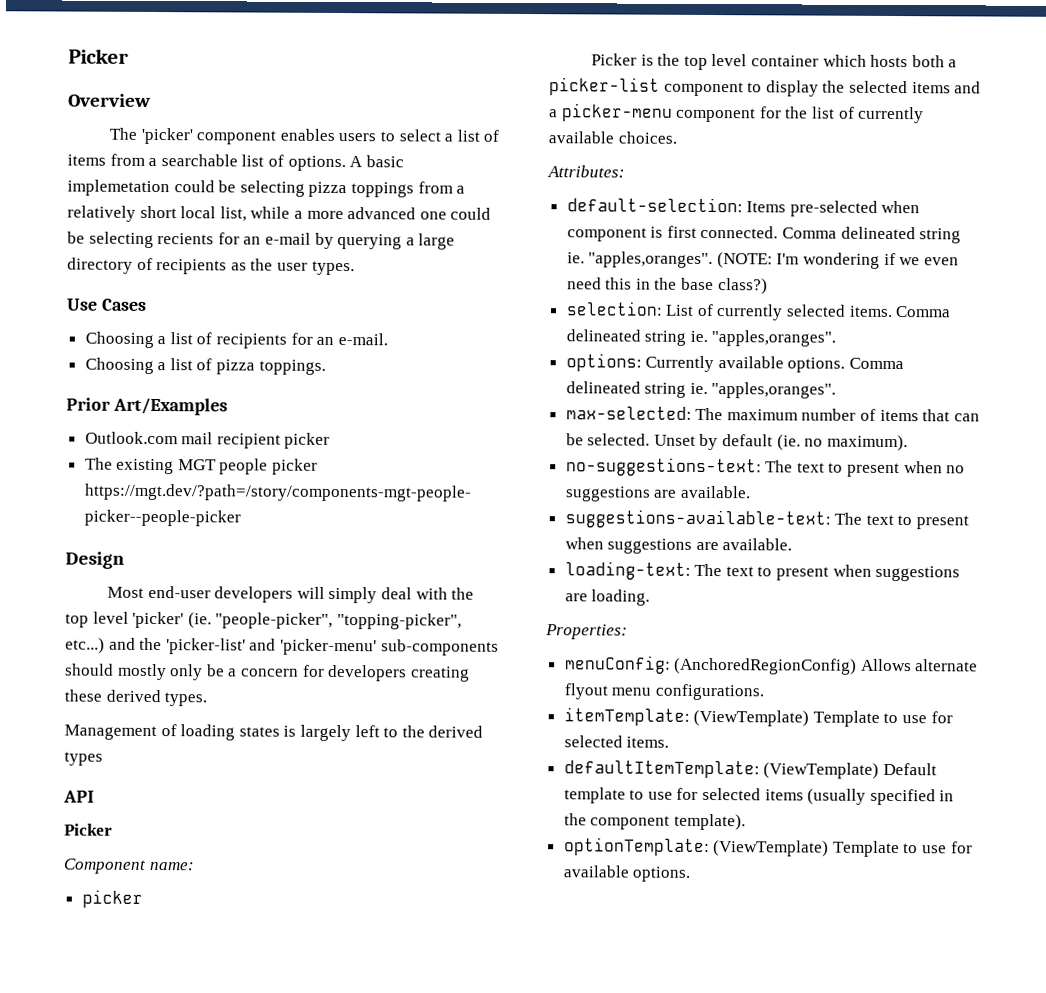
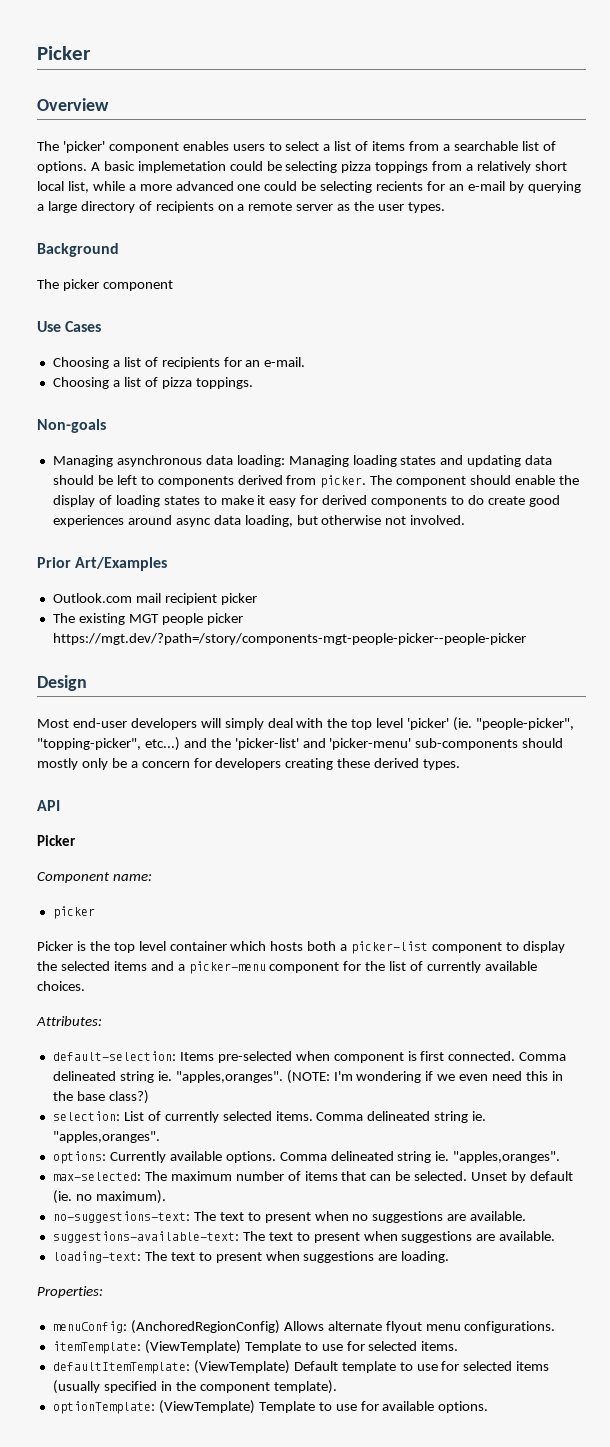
(228, 267) none -> [217,202,334,211] on a remote server
(355, 268) none -> [37,243,119,257] [37,279,173,291] // Background // The picker component
(326, 367) none -> [37,419,106,433] [52,455,553,467] [52,475,579,488] [52,495,560,507] [52,515,466,527] // Non-goals // Managing asynchronous data loading: Managing loading states and updating data should be left to components derived from picker. The component should enable the display of loading states to make it easy for derived components to do create good experiences around async data loading, but otherwise not involved.
[64,724,484,742] [64,751,103,766] // Management of loading states is largely left to the derived types -> (461, 764) none

